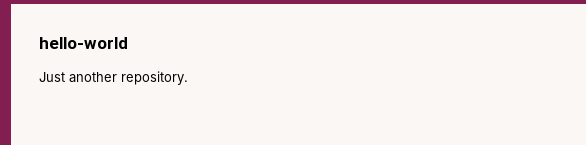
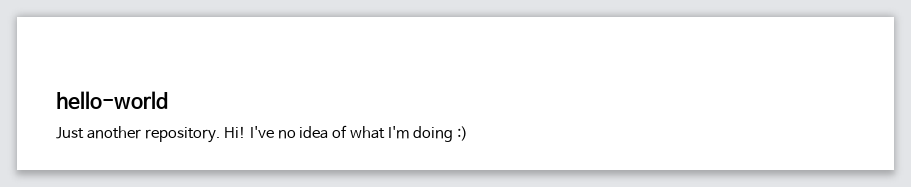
(188, 78) none -> [223,125,469,142] Hi! I've no idea of what I'm doing :)

